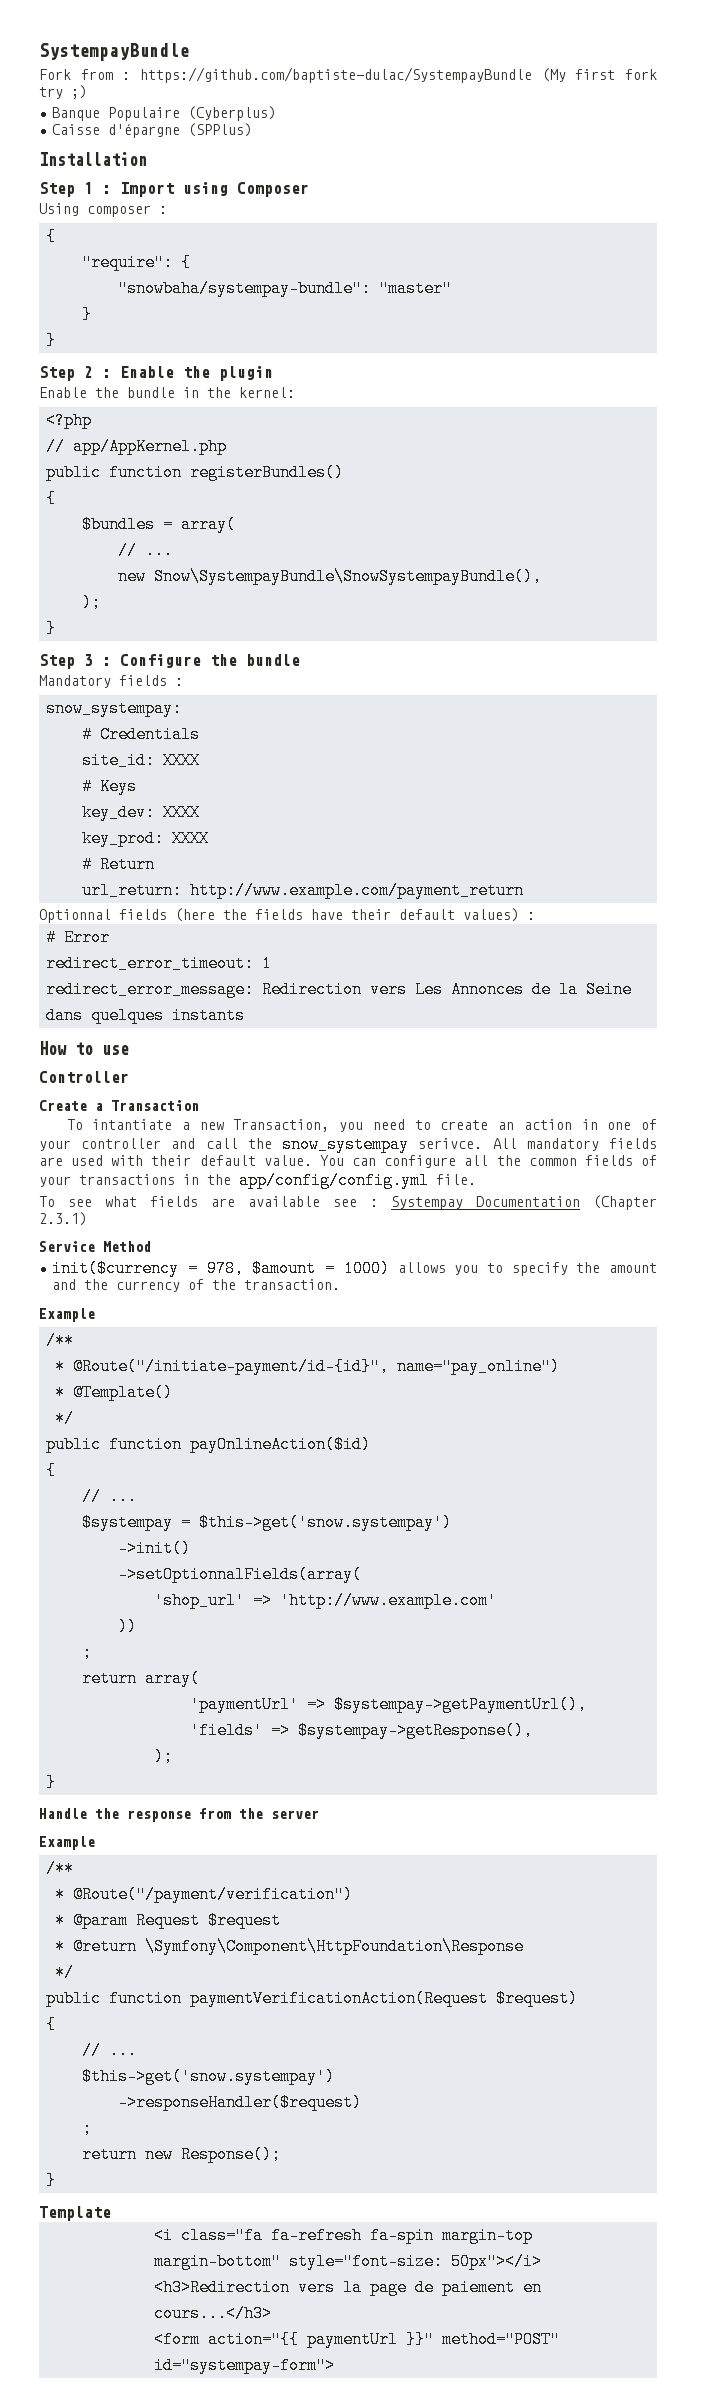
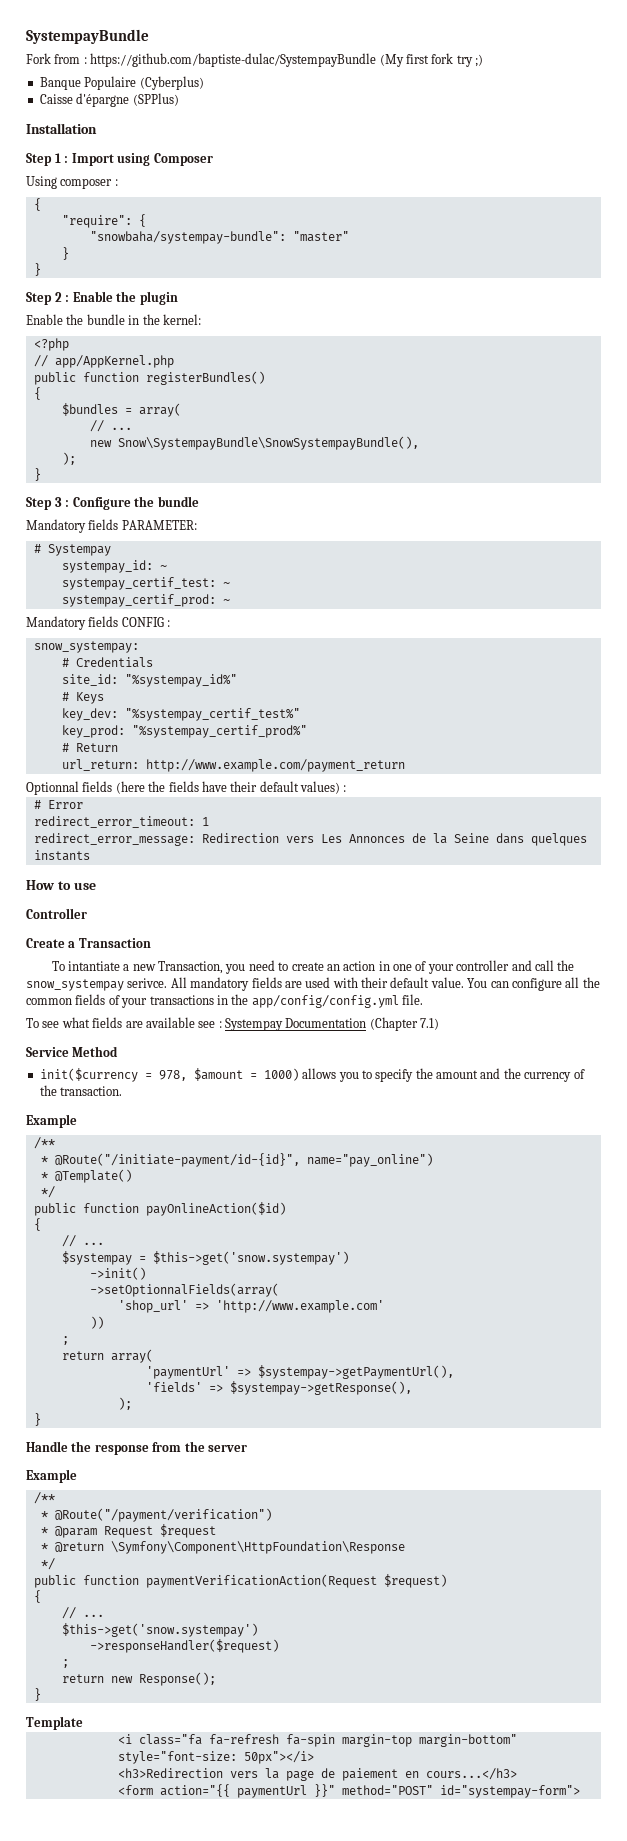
(167, 680) none -> [121,520,197,530] [33,544,111,556] [61,560,167,573] [61,577,230,590] [61,594,230,607] [26,616,164,630] PARAMETER: // # Systempay // systempay_id: ~ // systempay_certif_test: ~ // systempay_certif_prod: ~ // Mandatory fields CONFIG
[163,752,201,769] XXXX -> [124,674,237,687] "%systempay_id%"
[163,804,201,821] XXXX -> [124,708,300,721] "%systempay_certif_test%"
[172,830,210,847] XXXX -> [131,725,307,738] "%systempay_certif_prod%"
[39,1212,87,1226] 2.3.1) -> [420,1018,440,1030] 7.1)

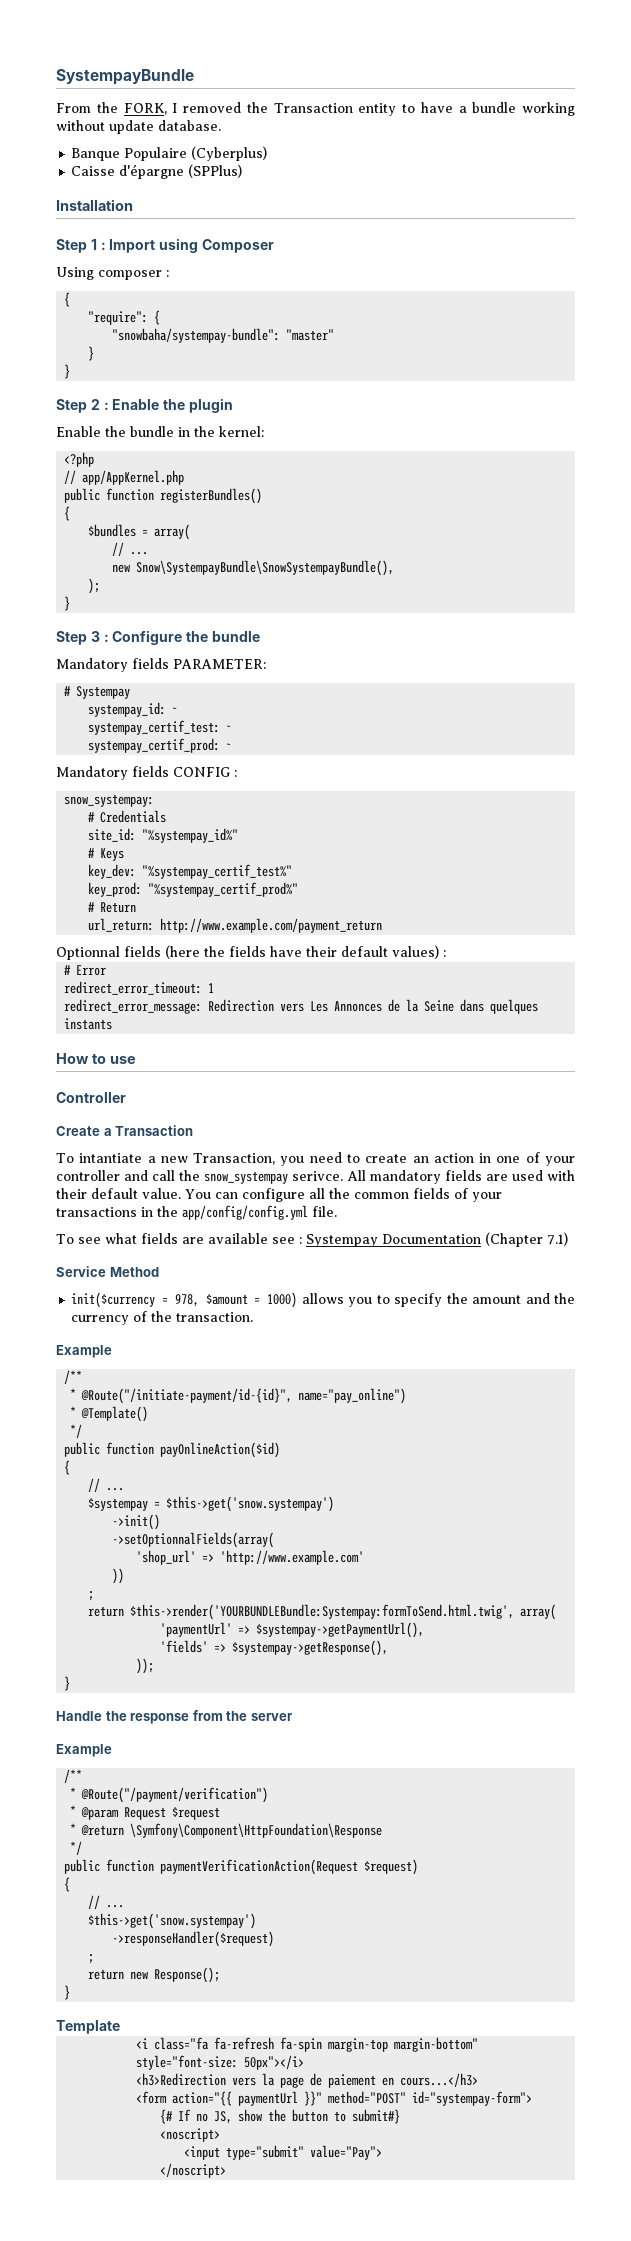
[26,53,483,67] Fork from : https://github.com/baptiste-dulac/SystempayBundle (My first fork try ;) -> [56,102,575,116] [56,120,221,134] From the FORK, I removed the Transaction entity to have a bundle working without update database.
(104, 1355) none -> [130,1604,515,1620] $this->render('YOURBUNDLEBundle:Systempay:formToSend.html.twig',
[117,1397,132,1410] ); -> [136,1658,155,1674] ));
(580, 1791) none -> [160,2109,401,2124] [160,2128,221,2142] [184,2145,383,2160] [160,2163,227,2178] // {# If no JS, show the button to submit#} // <noscript> // <input type="submit" value="Pay"> // </noscript>

